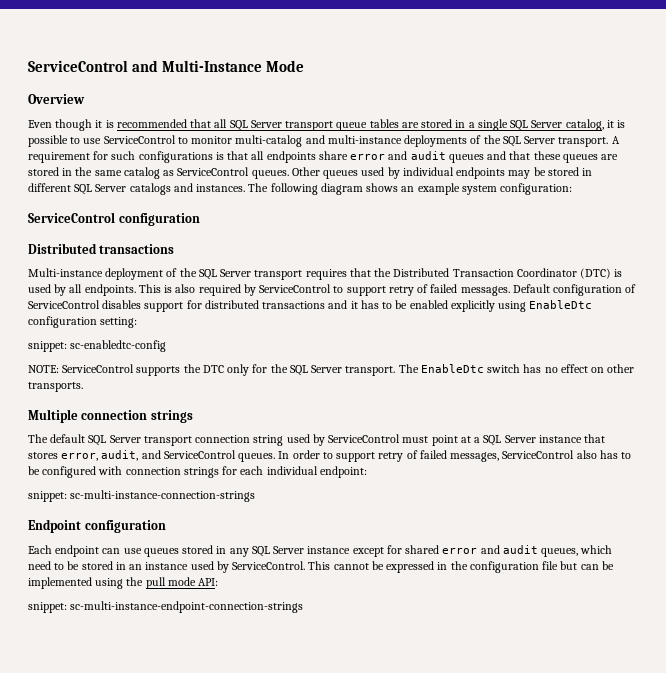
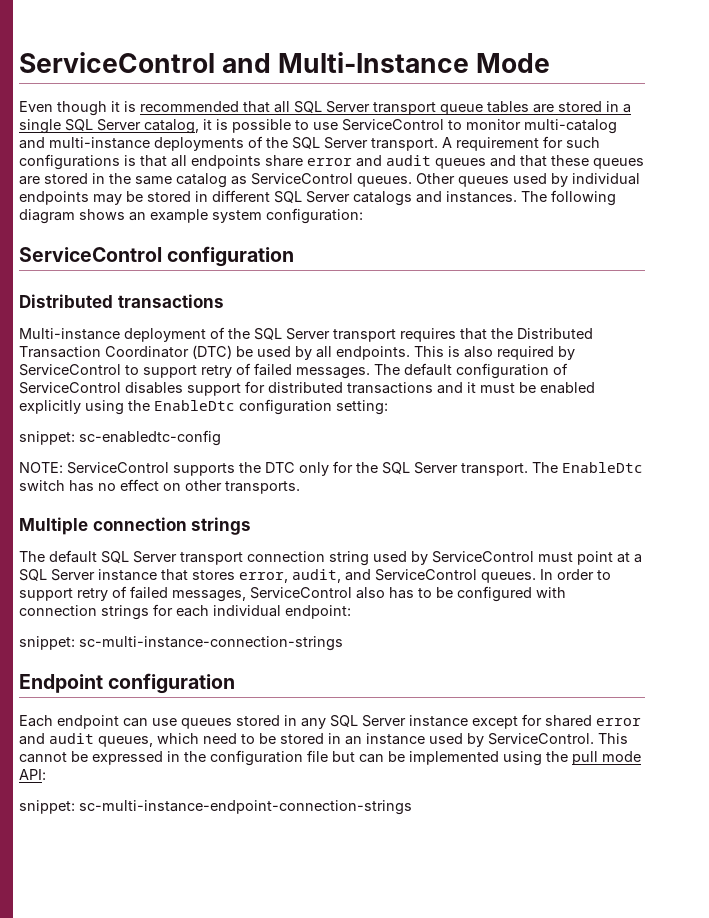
[28,94,85,104] // Overview -> (551, 63) none
[614,269,623,277] is -> [236,346,253,357] be
[512,284,550,293] Default -> [374,363,452,376] The default
[360,300,393,309] has to -> [480,383,515,393] must
(527, 306) none -> [128,400,150,411] the

